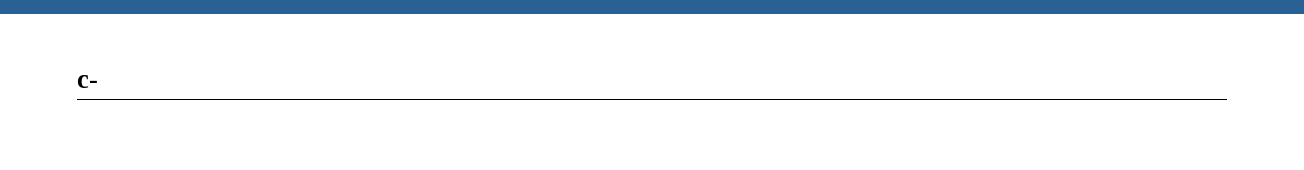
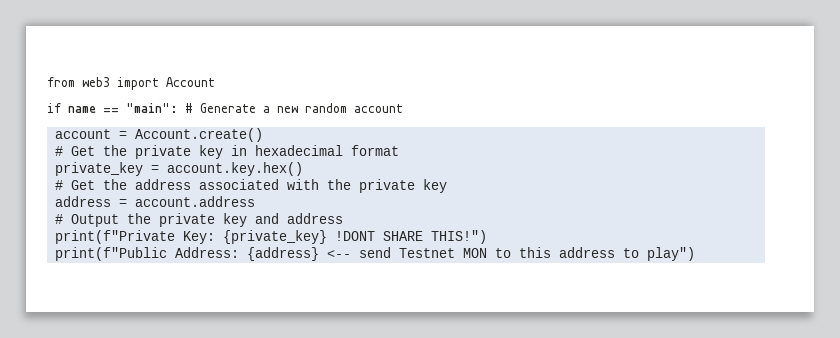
[77,75,98,88] c- -> [47,77,215,90] [47,103,403,113] [54,128,263,142] [54,145,399,159] [54,162,303,176] [54,179,447,193] [54,196,255,207] [54,213,343,227] [54,230,487,244] [54,247,695,261] from web3 import Account // if name == "main": # Generate a new random account // account = Account.create() // # Get the private key in hexadecimal format // private_key = account.key.hex() // # Get the address associated with the private key // address = account.address // # Output the private key and address // print(f"Private Key: {private_key} !DONT SHARE THIS!") // print(f"Public Address: {address} <-- send Testnet MON to this address to play")

